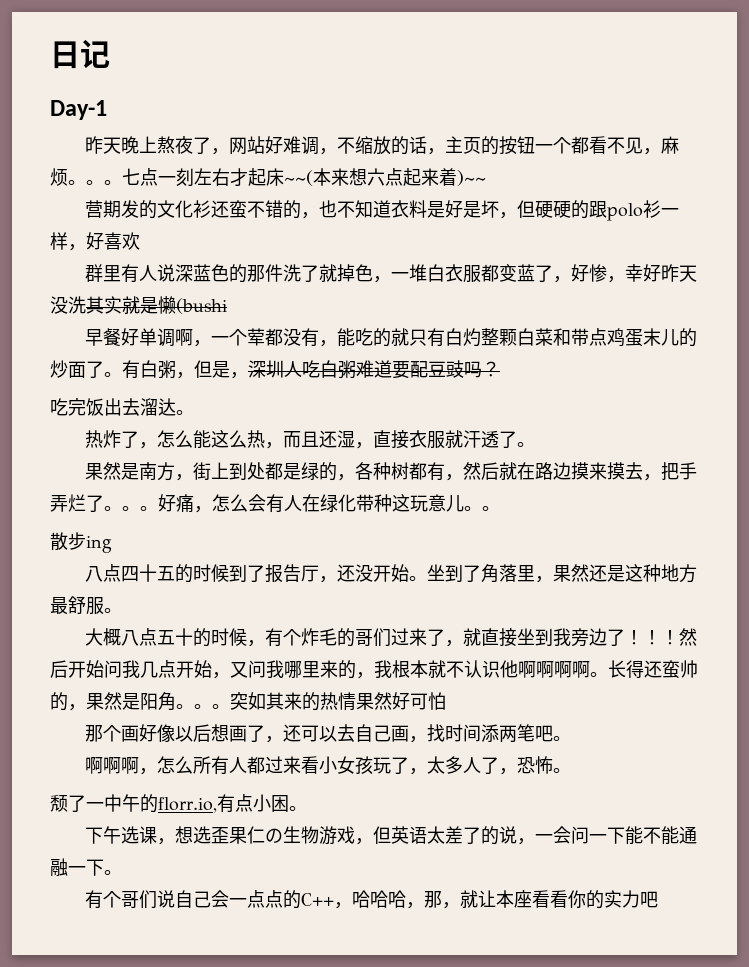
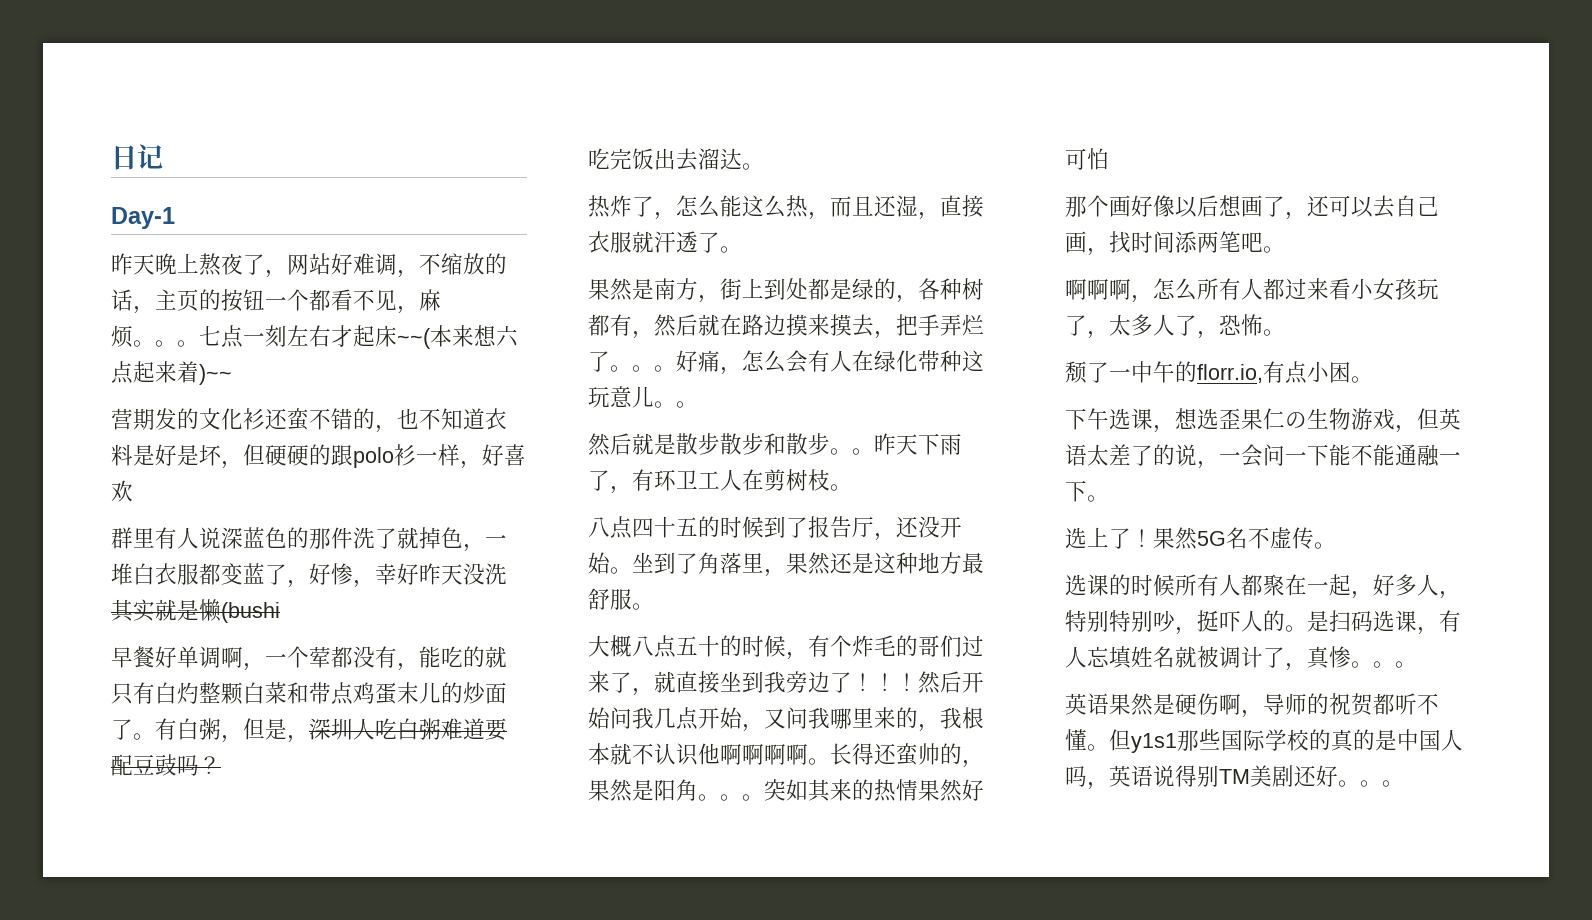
[50,532,112,553] 散步ing -> [588,433,962,456] [588,469,852,494] 然后就是散步散步和散步。。昨天下雨了，有环卫工人在剪树枝。
[85,890,659,909] 有个哥们说自己会一点点的C++，哈哈哈，那，就让本座看看你的实力吧 -> [1065,527,1336,550] [1065,574,1461,599] [1065,610,1461,635] [1065,646,1417,671] [1065,693,1439,718] [1065,729,1463,753] [1065,765,1404,790] 选上了！果然5G名不虚传。 // 选课的时候所有人都聚在一起，好多人，特别特别吵，挺吓人的。是扫码选课，有人忘填姓名就被调计了，真惨。。。 // 英语果然是硬伤啊，导师的祝贺都听不懂。但y1s1那些国际学校的真的是中国人吗，英语说得别TM美剧还好。。。

